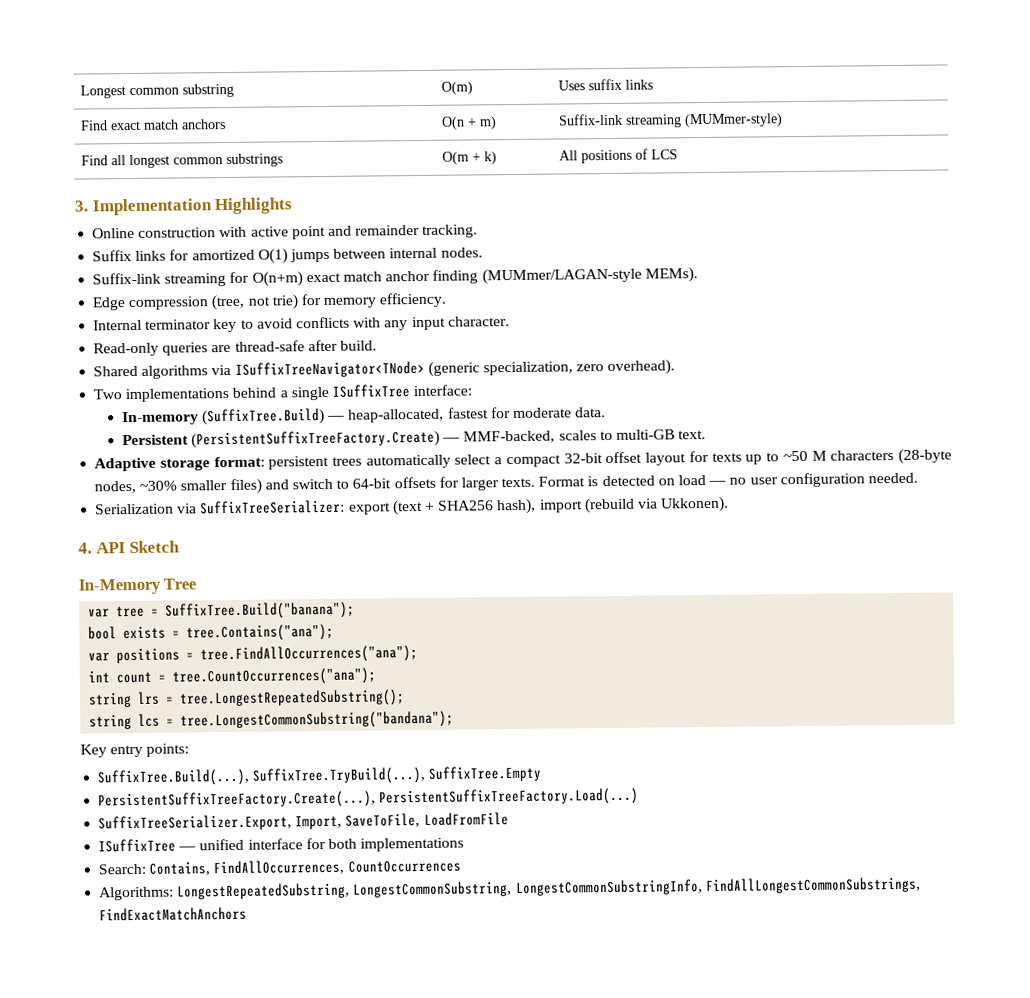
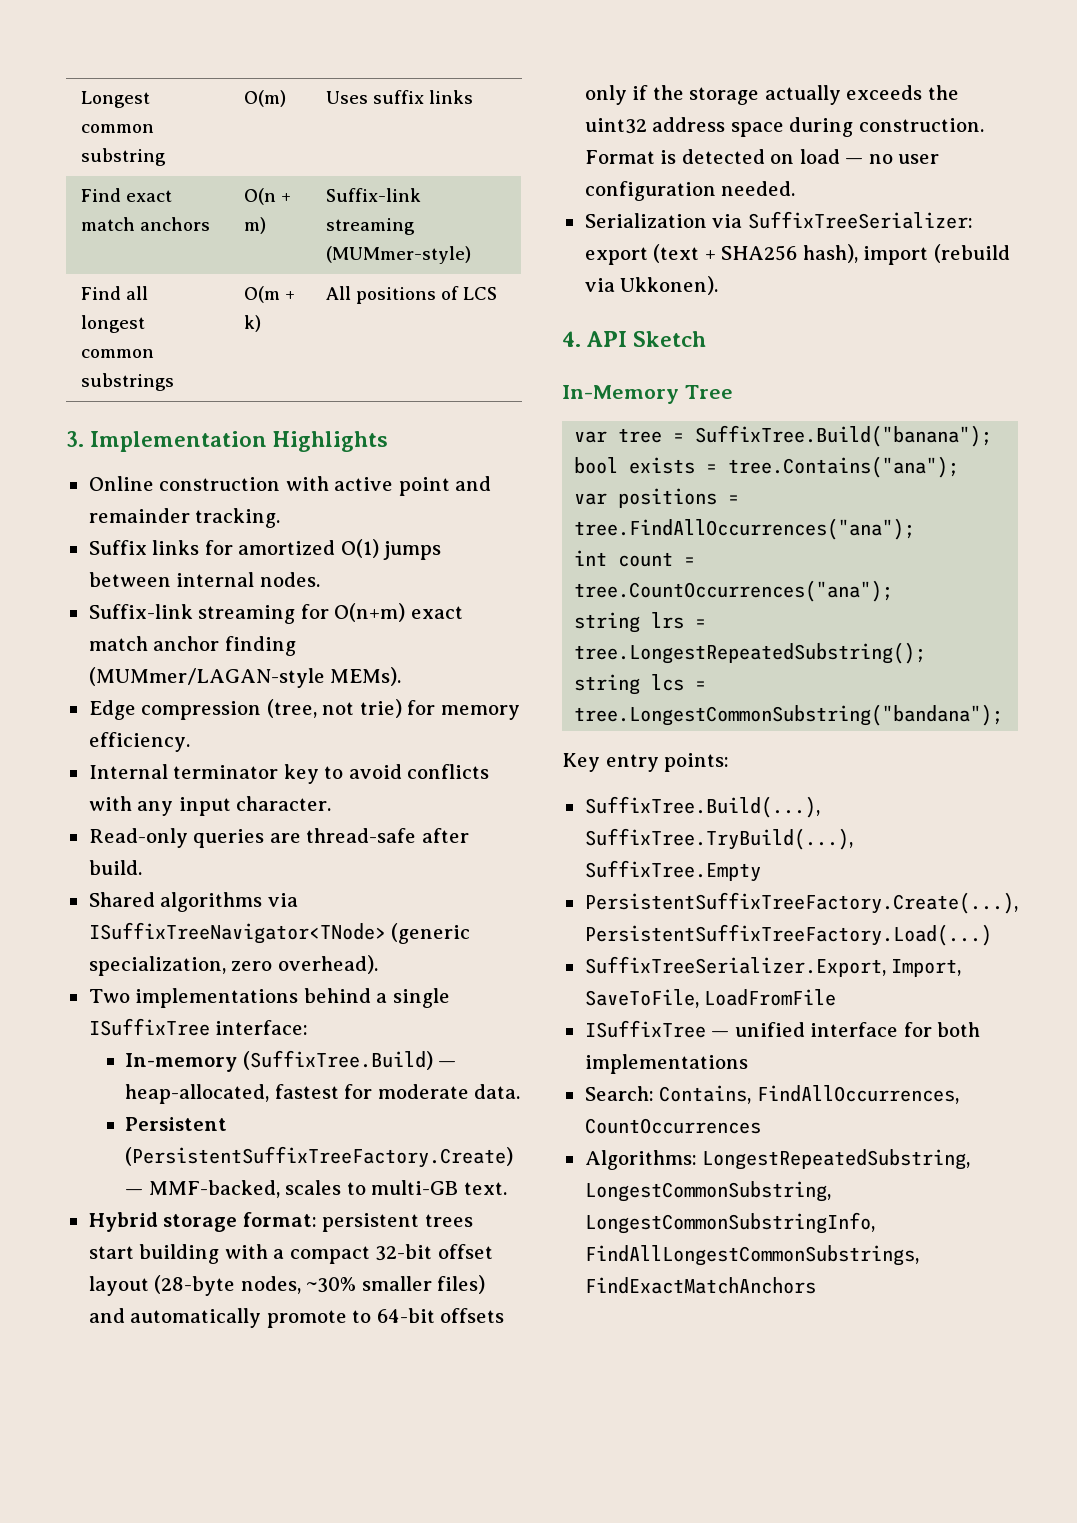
[94,457,157,472] Adaptive -> [88,1212,158,1232] Hybrid
[365,454,492,469] automatically select -> [88,1244,268,1264] start building with
[688,450,895,465] for texts up to ~50 M characters -> (149, 1286) none
[291,478,333,490] switch -> [130,1308,347,1328] automatically promote
[438,476,536,491] for larger texts. -> [584,85,959,105] [584,117,984,137] only if the storage actually exceeds the uint32 address space during construction.

